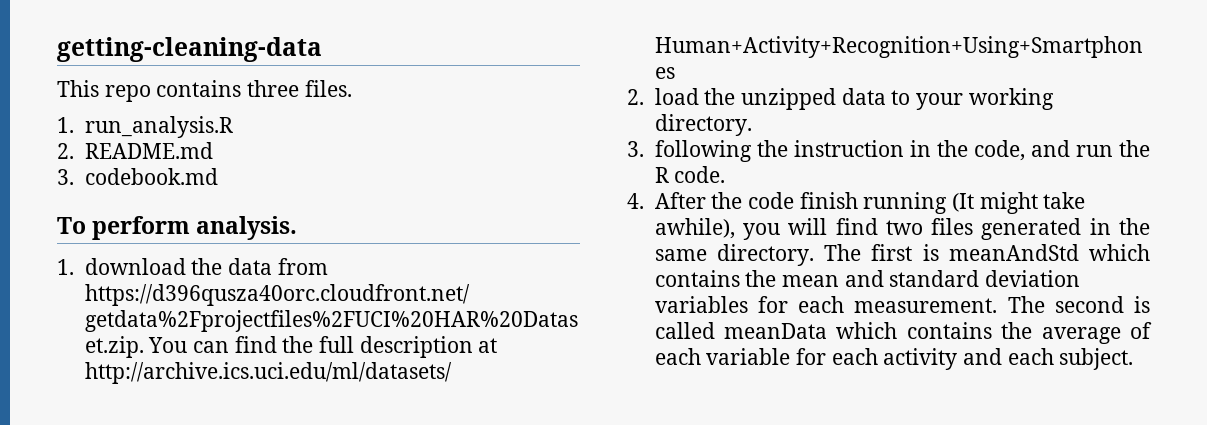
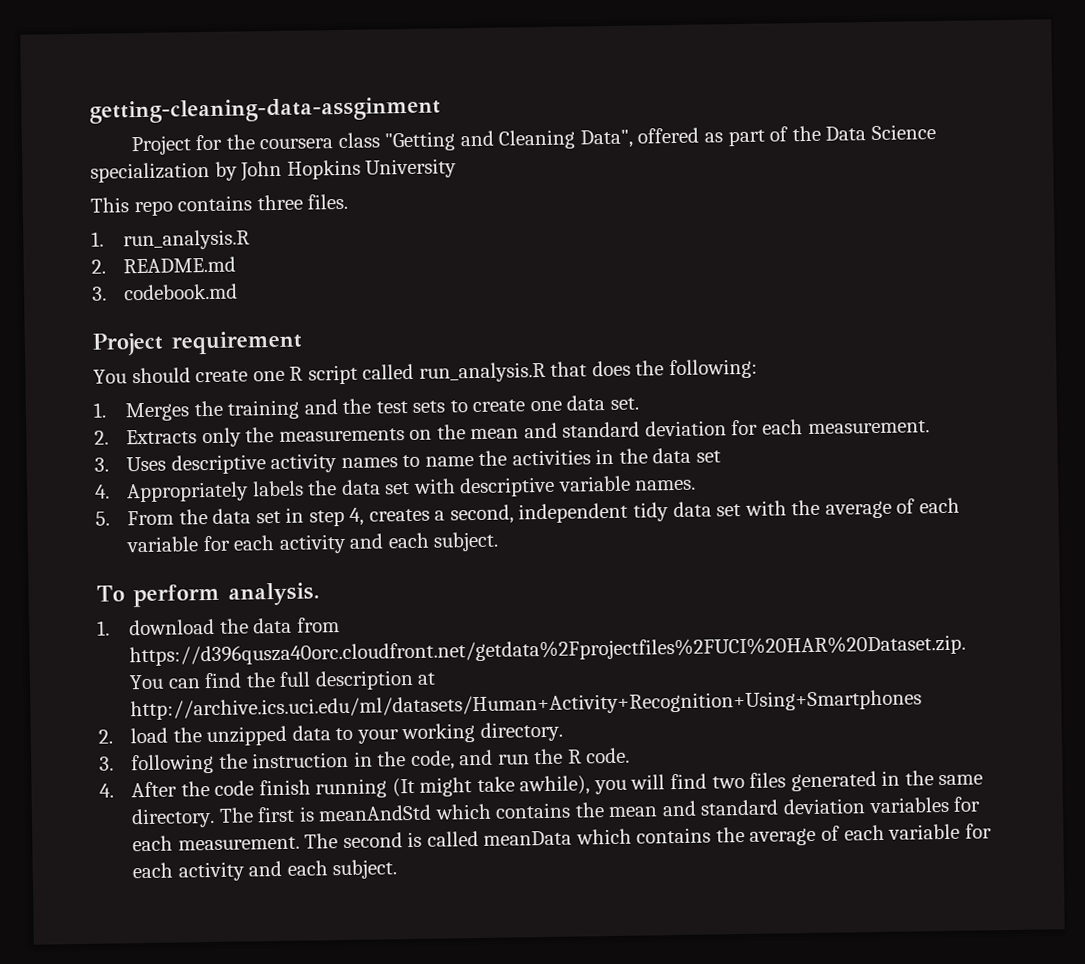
[57,37,322,62] getting-cleaning-data -> [89,96,441,124] [130,124,936,156] [90,158,458,183] getting-cleaning-data-assginment // Project for the coursera class "Getting and Cleaning Data", offered as part of the Data Science specialization by John Hopkins University
(218, 176) none -> [92,330,303,356] [93,358,758,385] [93,395,640,422] [94,419,930,448] [94,447,722,475] [94,475,697,503] [95,497,960,527] [126,531,500,554] // Project requirement // You should create one R script called run_analysis.R that does the following: // 1. Merges the training and the test sets to create one data set. // 2. Extracts only the measurements on the mean and standard deviation for each measurement. // 3. Uses descriptive activity names to name the activities in the data set // 4. Appropriately labels the data set with descriptive variable names. // 5. From the data set in step 4, creates a second, independent tidy data set with the average of each variable for each activity and each subject.

